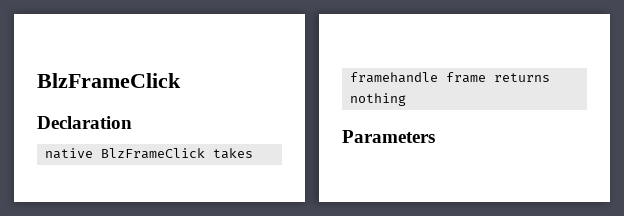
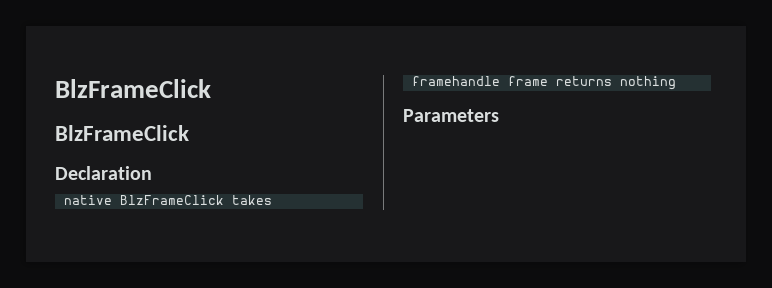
[37,73,181,88] BlzFrameClick -> [55,79,211,98] [55,125,189,141] BlzFrameClick // BlzFrameClick

